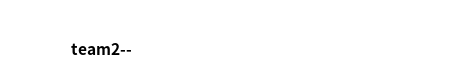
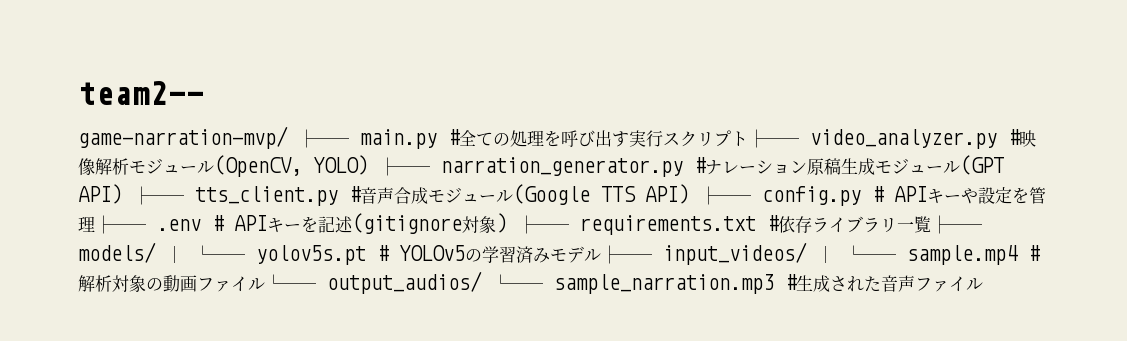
(132, 49) none -> [78,126,1036,149] [78,155,1004,177] [78,184,1046,206] [78,213,982,235] [78,242,1040,265] [78,271,983,294] // game-narration-mvp/ ├── main.py #全ての処理を呼び出す実行スクリプト├── video_analyzer.py #映像解析モジュール(OpenCV, YOLO) ├── narration_generator.py #ナレーション原稿生成モジュール(GPT API) ├── tts_client.py #音声合成モジュール(Google TTS API) ├── config.py # APIキーや設定を管理├── .env # APIキーを記述(gitignore対象) ├── requirements.txt #依存ライブラリ一覧├── models/ │ └── yolov5s.pt # YOLOv5の学習済みモデル├── input_videos/ │ └── sample.mp4 #解析対象の動画ファイル└── output_audios/ └── sample_narration.mp3 #生成された音声ファイル

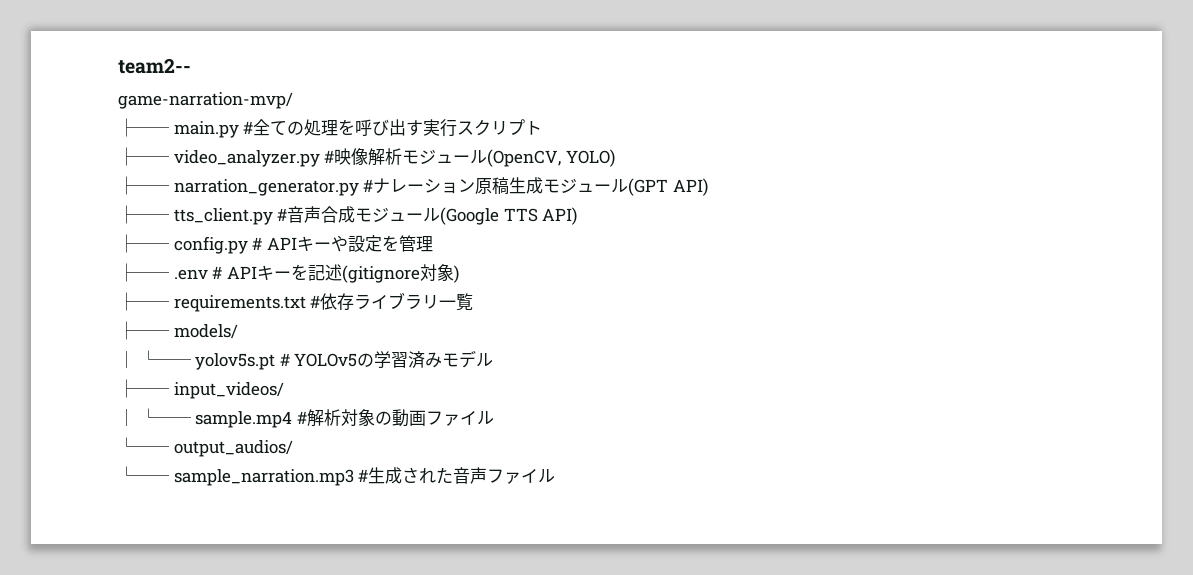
(288, 137) none -> (293, 100) //
(748, 139) none -> (543, 128) //
(368, 165) none -> (615, 158) //
(122, 194) none -> (708, 187) //
(689, 194) none -> (578, 216) //
(95, 224) none -> (433, 244) //
(507, 223) none -> (459, 274) //
(931, 224) none -> (474, 302) //
(156, 252) none -> (238, 331) //
(601, 255) none -> (494, 360) //
(807, 253) none -> (284, 390) //
(265, 284) none -> (494, 418) //
(482, 282) none -> (293, 448) //

